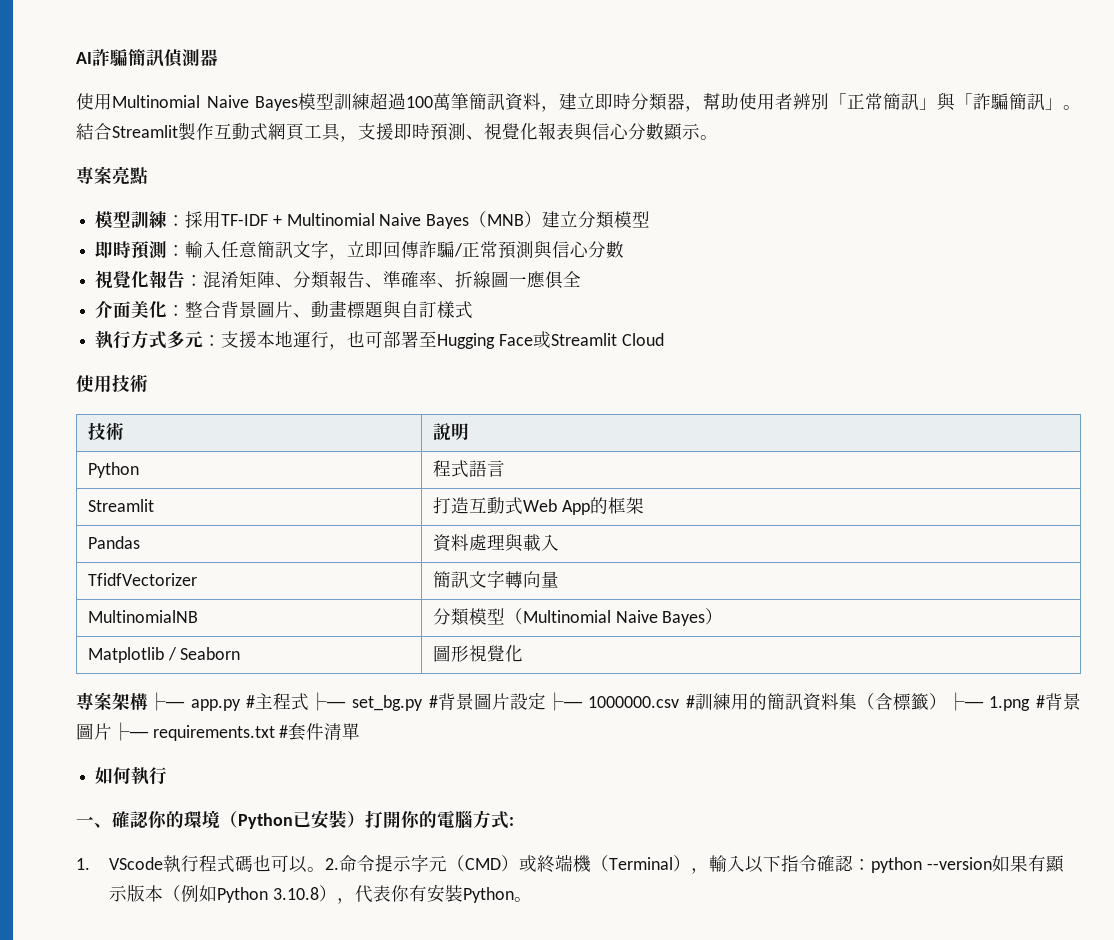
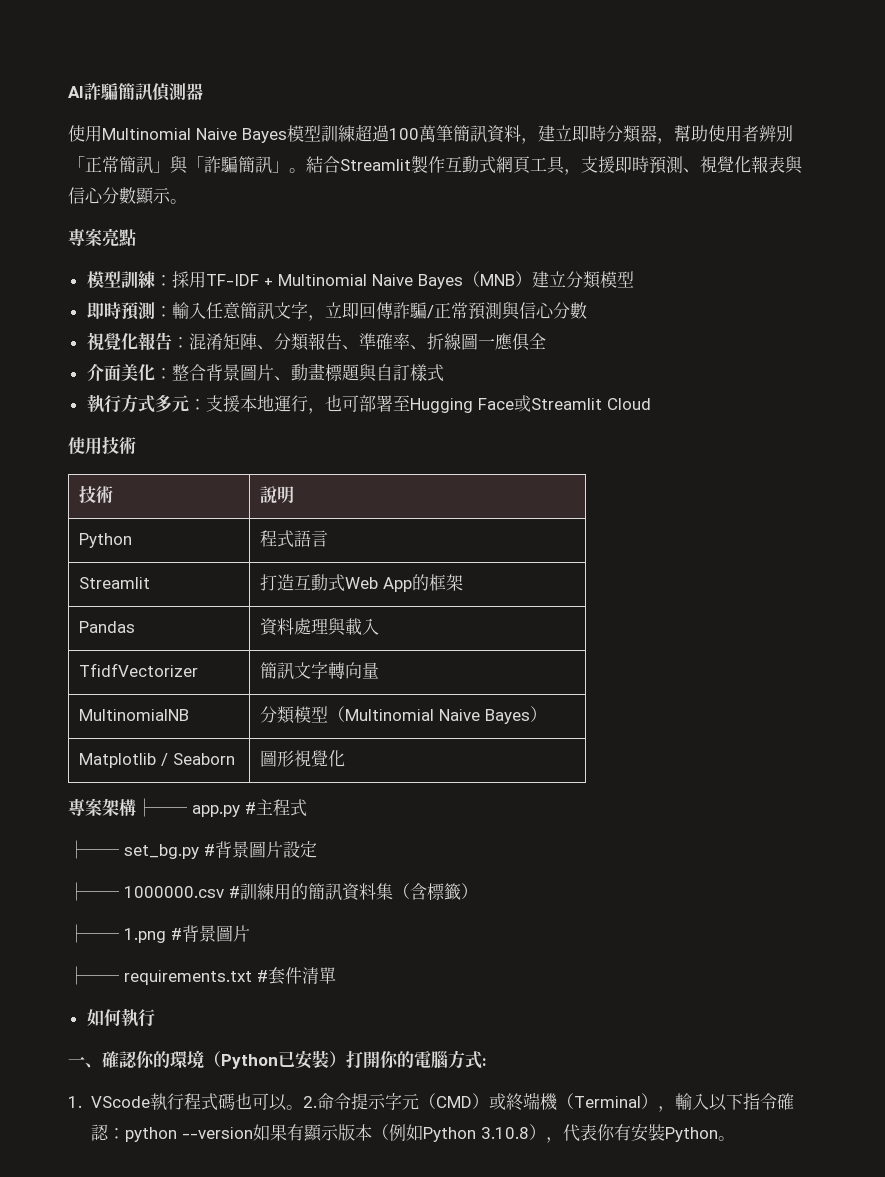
(310, 702) none -> (307, 808) //
(546, 701) none -> (317, 849) //
(947, 701) none -> (478, 891) //
(112, 731) none -> (250, 933) //

